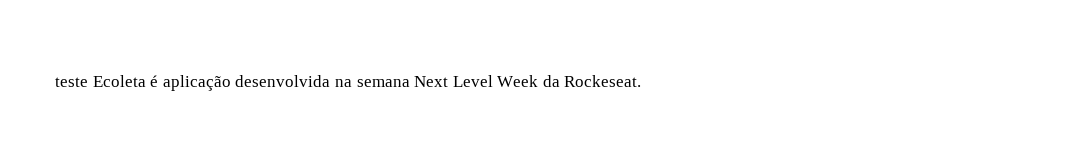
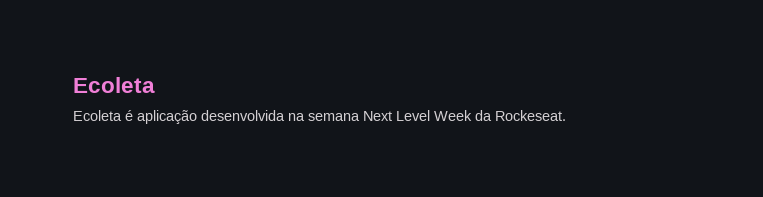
[55,77,88,87] teste -> [73,77,155,93] Ecoleta //

